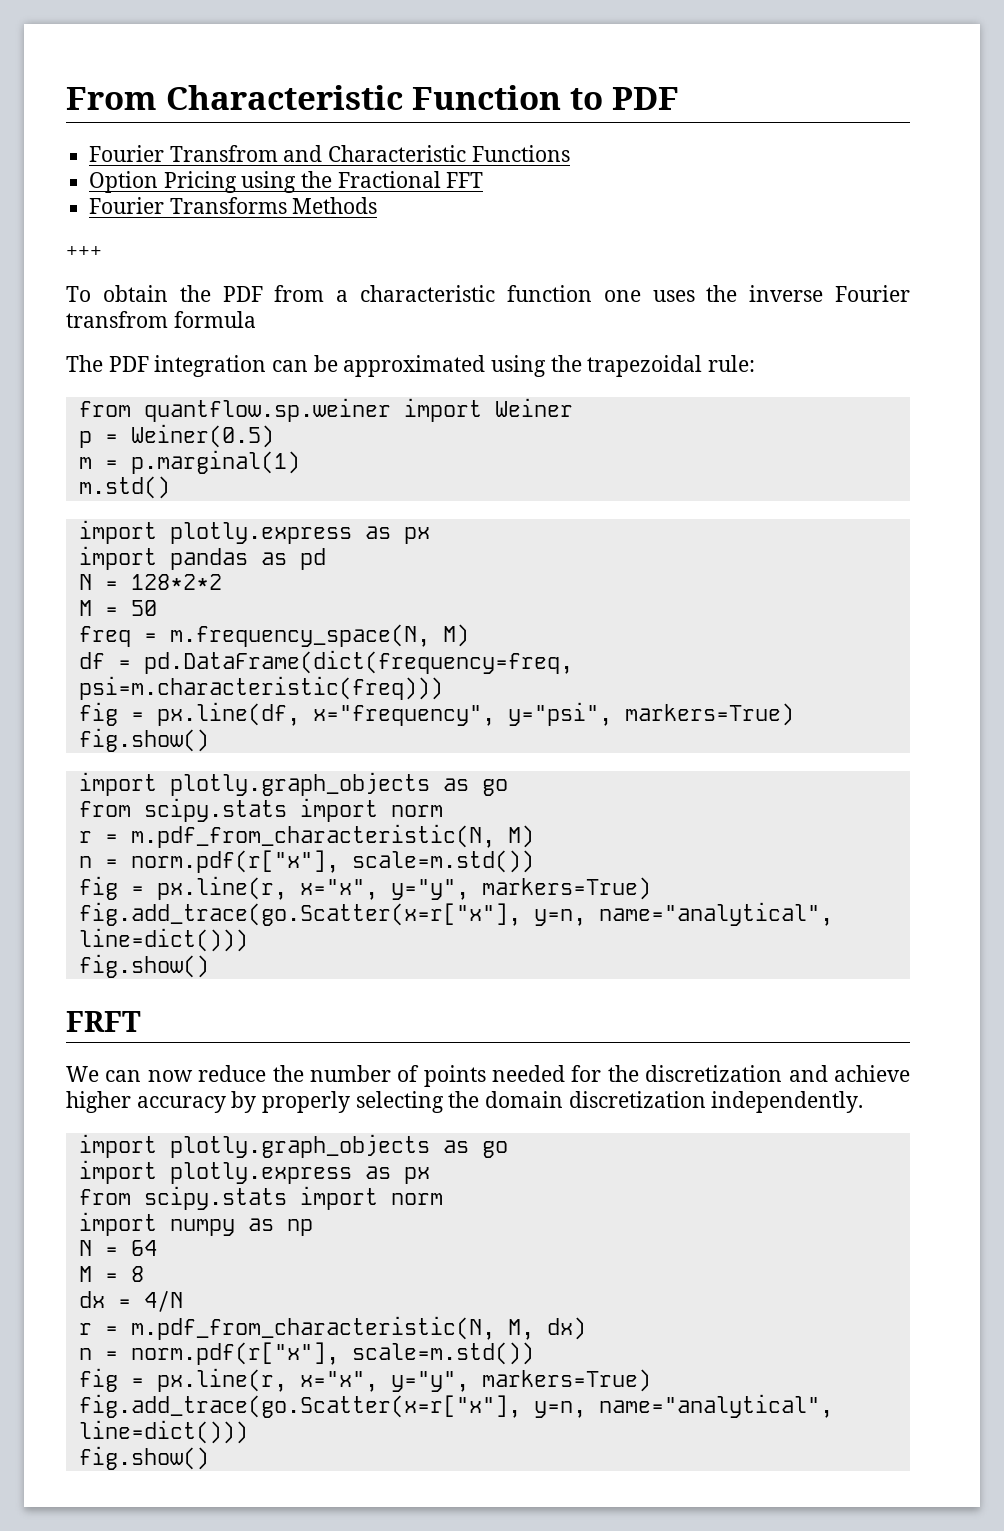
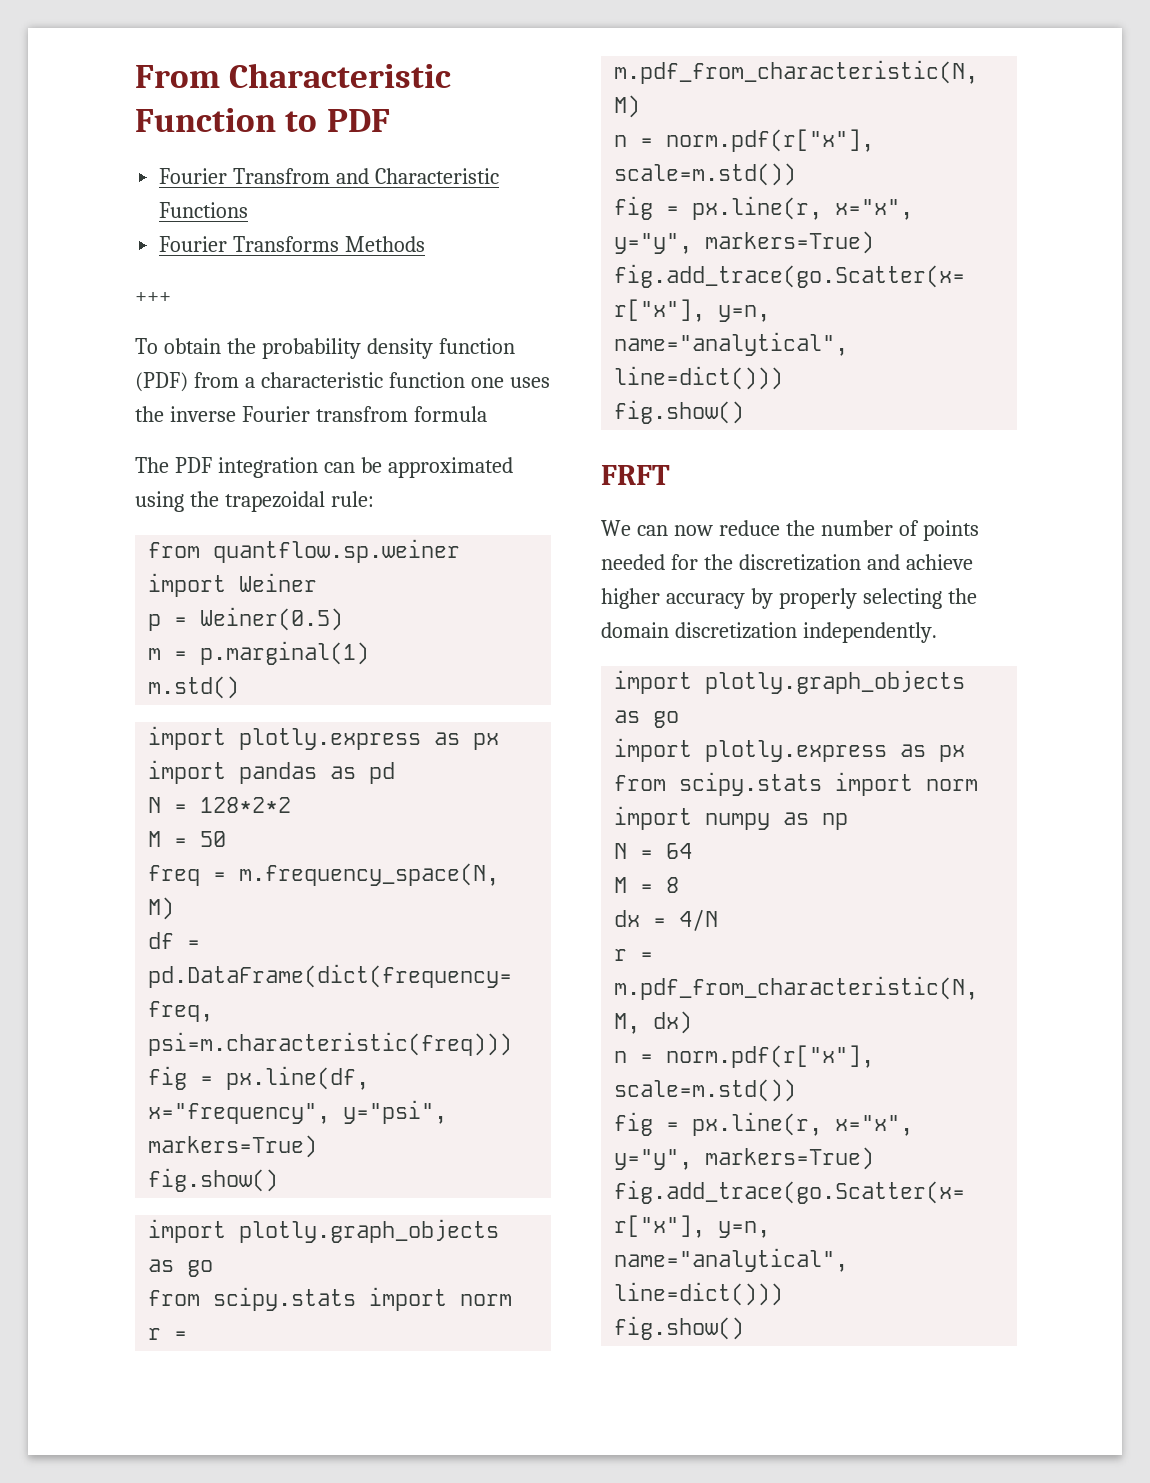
[89,171,484,193] // Option Pricing using the Fractional FFT -> (249, 210) none
[222,286,263,302] PDF -> [261,338,515,359] [135,372,188,392] probability density function (PDF)

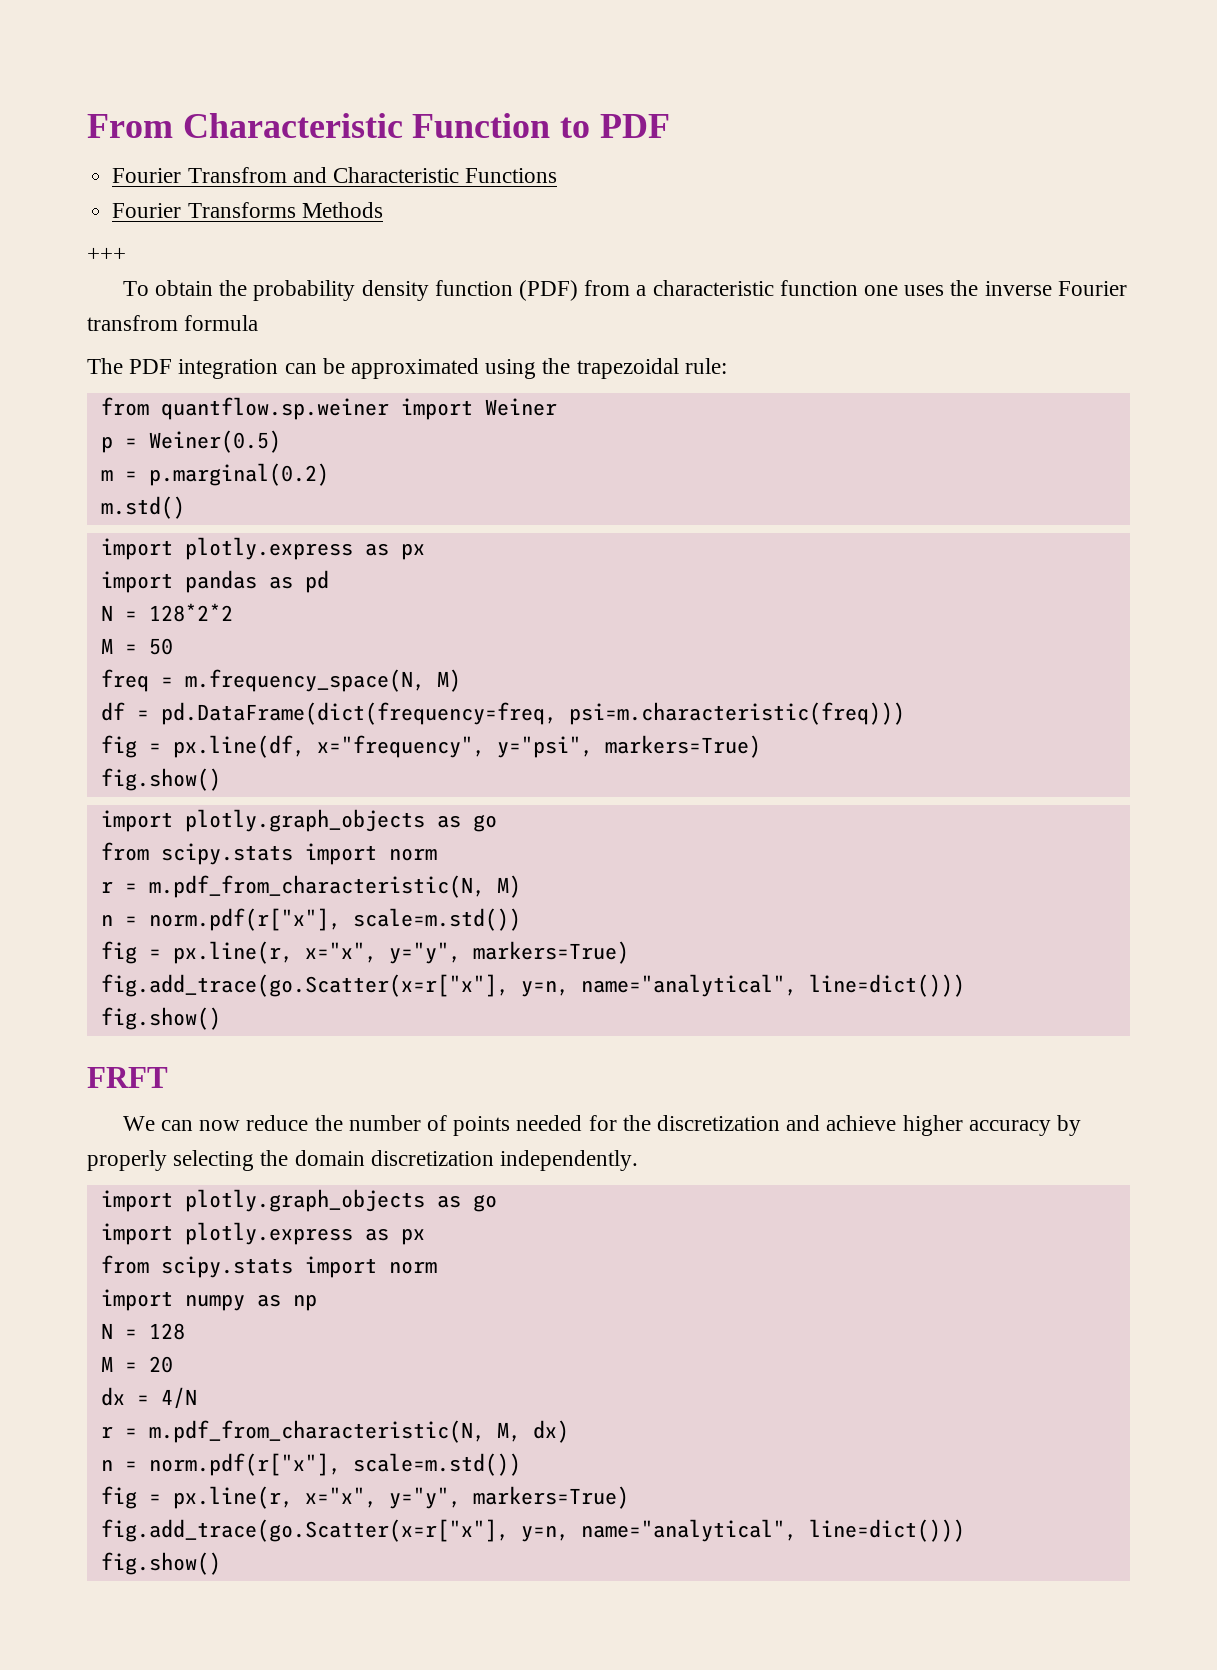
[200,641,370,665] p.marginal(1) -> [148,463,329,486] p.marginal(0.2)
[666,843,693,859] [614,877,680,893] 64 // M = 8 -> [148,1323,185,1340] [100,1356,173,1373] 128 // M = 20

